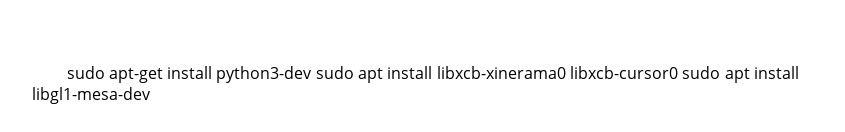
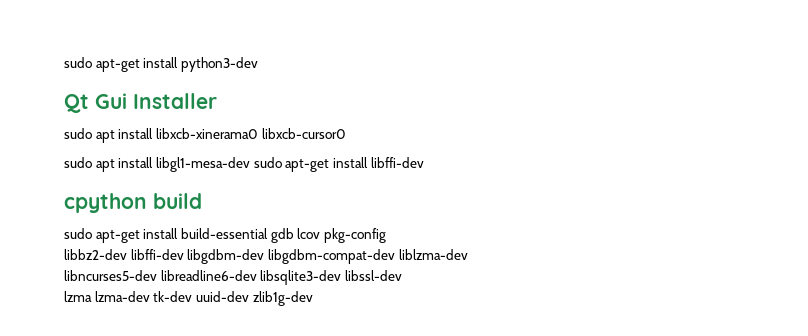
(313, 74) none -> [64,93,217,113] // Qt Gui Installer //
(679, 72) none -> (346, 133) //
(151, 95) none -> [253,157,424,172] [64,193,202,213] [64,228,386,243] [64,249,468,264] [64,270,402,285] [64,291,313,306] sudo apt-get install libffi-dev // cpython build // sudo apt-get install build-essential gdb lcov pkg-config // libbz2-dev libffi-dev libgdbm-dev libgdbm-compat-dev liblzma-dev // libncurses5-dev libreadline6-dev libsqlite3-dev libssl-dev // lzma lzma-dev tk-dev uuid-dev zlib1g-dev

